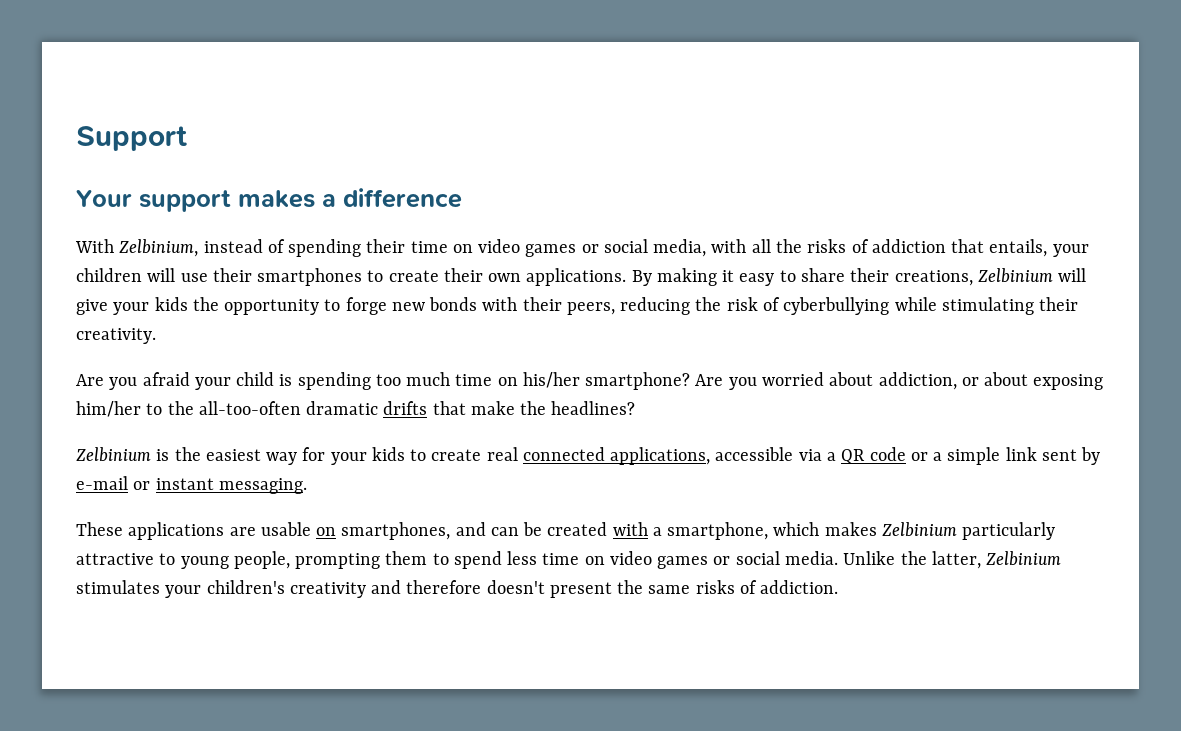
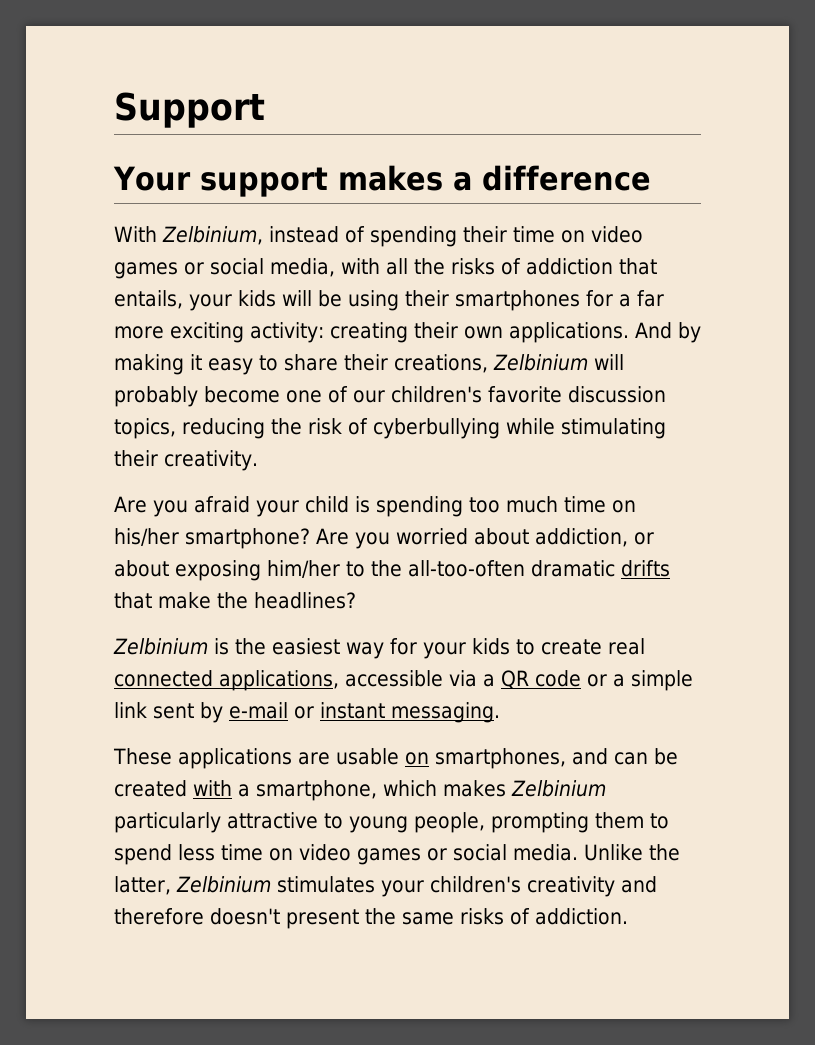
[76,268,439,286] children will use their smartphones to create -> [238,290,664,311] [114,322,408,343] kids will be using their smartphones for a far more exciting activity: creating
[631,270,652,286] By -> [634,322,701,343] And by
[76,297,615,315] give your kids the opportunity to forge new bonds with their peers, -> [114,386,666,407] [114,418,176,439] probably become one of our children's favorite discussion topics,

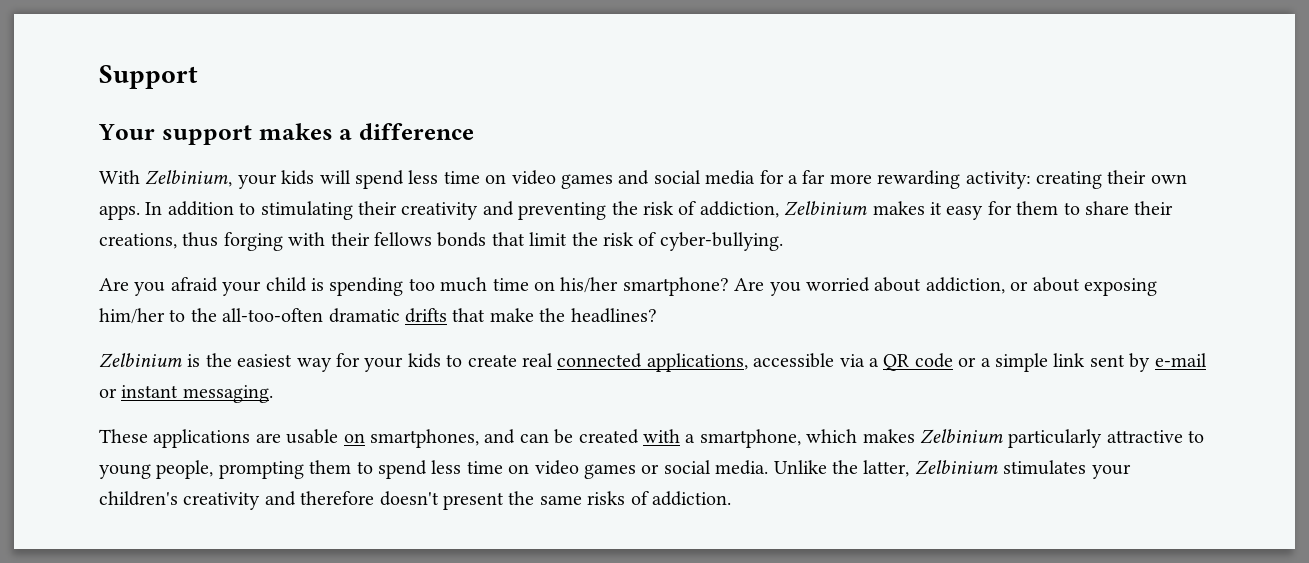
[269,226,643,247] [114,258,657,279] [114,290,580,311] instead of spending their time on video games or social media, with all the risks of addiction that entails, your kids will be using their smartphones -> [237,170,756,189] your kids will spend less time on video games and social media
[170,322,244,343] exciting -> [877,170,961,189] rewarding
[508,322,701,343] [114,354,624,375] [114,386,666,407] [114,418,666,439] [114,450,258,471] applications. And by making it easy to share their creations, Zelbinium will probably become one of our children's favorite discussion topics, reducing the risk of cyberbullying while stimulating their creativity. -> [99,201,1174,220] [99,232,783,251] apps. In addition to stimulating their creativity and preventing the risk of addiction, Zelbinium makes it easy for them to share their creations, thus forging with their fellows bonds that limit the risk of cyber-bullying.

